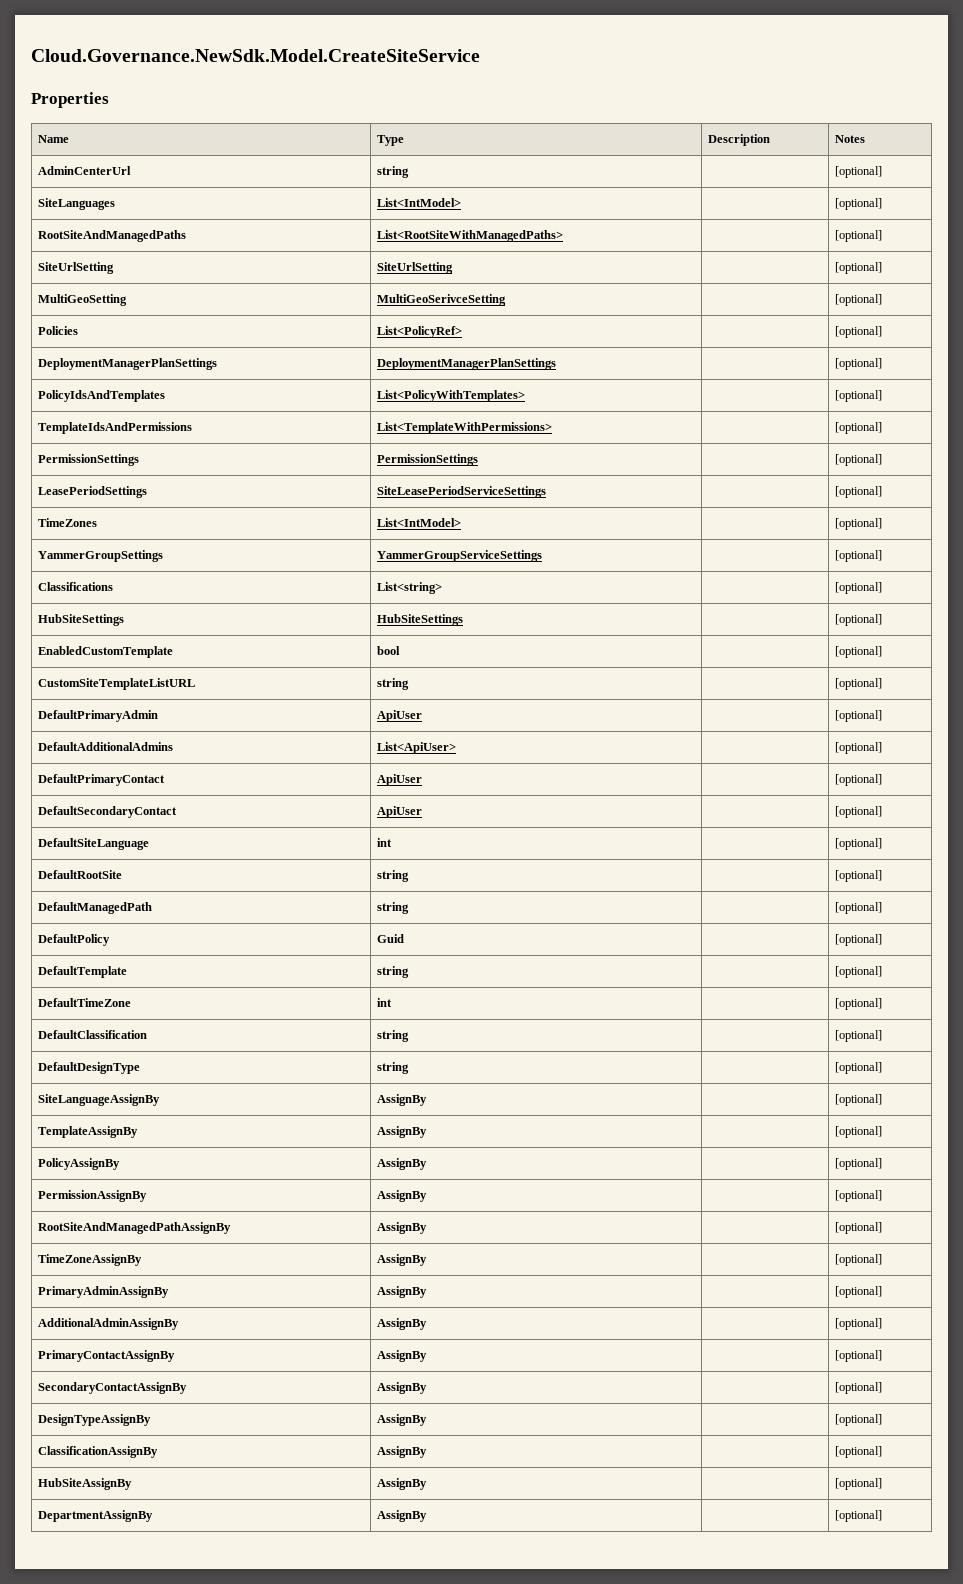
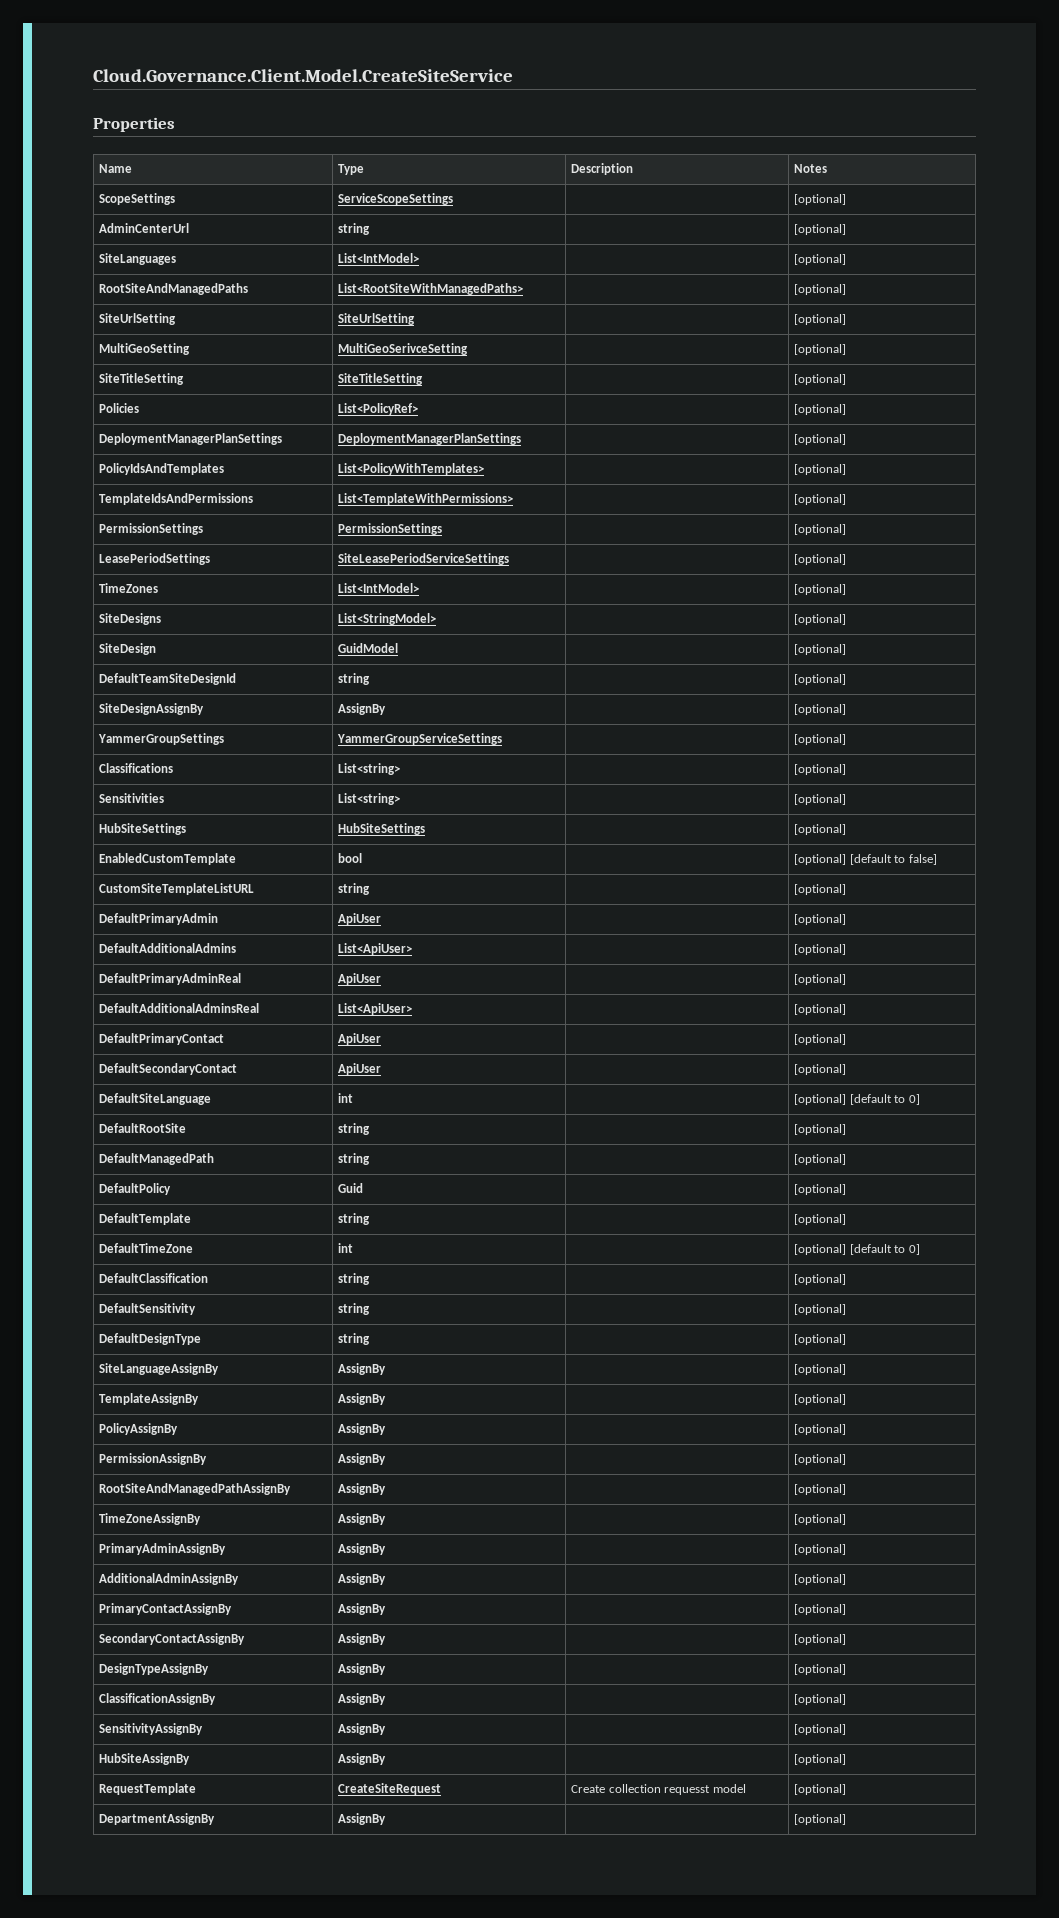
[31,49,480,62] Cloud.Governance.NewSdk.Model.CreateSiteService -> [93,69,513,82] Cloud.Governance.Client.Model.CreateSiteService
(866, 139) none -> [99,193,176,205] [338,193,454,205] [794,194,847,205] // ScopeSettings | ServiceScopeSettings | | [optional]
(883, 300) none -> [99,373,185,385] [338,373,424,385] [794,374,847,385] // SiteTitleSetting | SiteTitleSetting | | [optional]
(883, 524) none -> [99,613,162,625] [338,613,437,625] [794,614,847,625] [99,643,157,655] [338,643,399,653] [794,644,847,655] [99,673,237,685] [338,673,371,685] [794,674,847,685] [99,703,205,715] [338,703,387,715] [794,704,847,715] // SiteDesigns | List<StringModel> | | [optional] // SiteDesign | GuidModel | | [optional] // DefaultTeamSiteDesignId | string | | [optional] // SiteDesignAssignBy | AssignBy | | [optional]
(883, 588) none -> [99,793,165,803] [338,793,401,805] [794,794,847,805] // Sensitivities | List<string> | | [optional]
(883, 652) none -> [849,854,937,865] [default to false]
(883, 748) none -> [99,973,242,985] [338,973,382,985] [794,974,847,985] [99,1003,260,1013] [338,1003,413,1015] [794,1004,847,1015] // DefaultPrimaryAdminReal | ApiUser | | [optional] // DefaultAdditionalAdminsReal | List<ApiUser> | | [optional]
(883, 844) none -> [849,1094,920,1105] [default to 0]
(883, 1004) none -> [849,1244,920,1255] [default to 0]
(883, 1036) none -> [99,1303,197,1315] [338,1303,371,1315] [794,1304,847,1315] // DefaultSensitivity | string | | [optional]
(883, 1452) none -> [99,1723,204,1735] [338,1723,387,1735] [794,1724,847,1735] // SensitivityAssignBy | AssignBy | | [optional]
(883, 1484) none -> [99,1783,197,1795] [338,1783,442,1795] [571,1784,746,1795] [794,1784,847,1795] // RequestTemplate | CreateSiteRequest | Create collection requesst model | [optional]

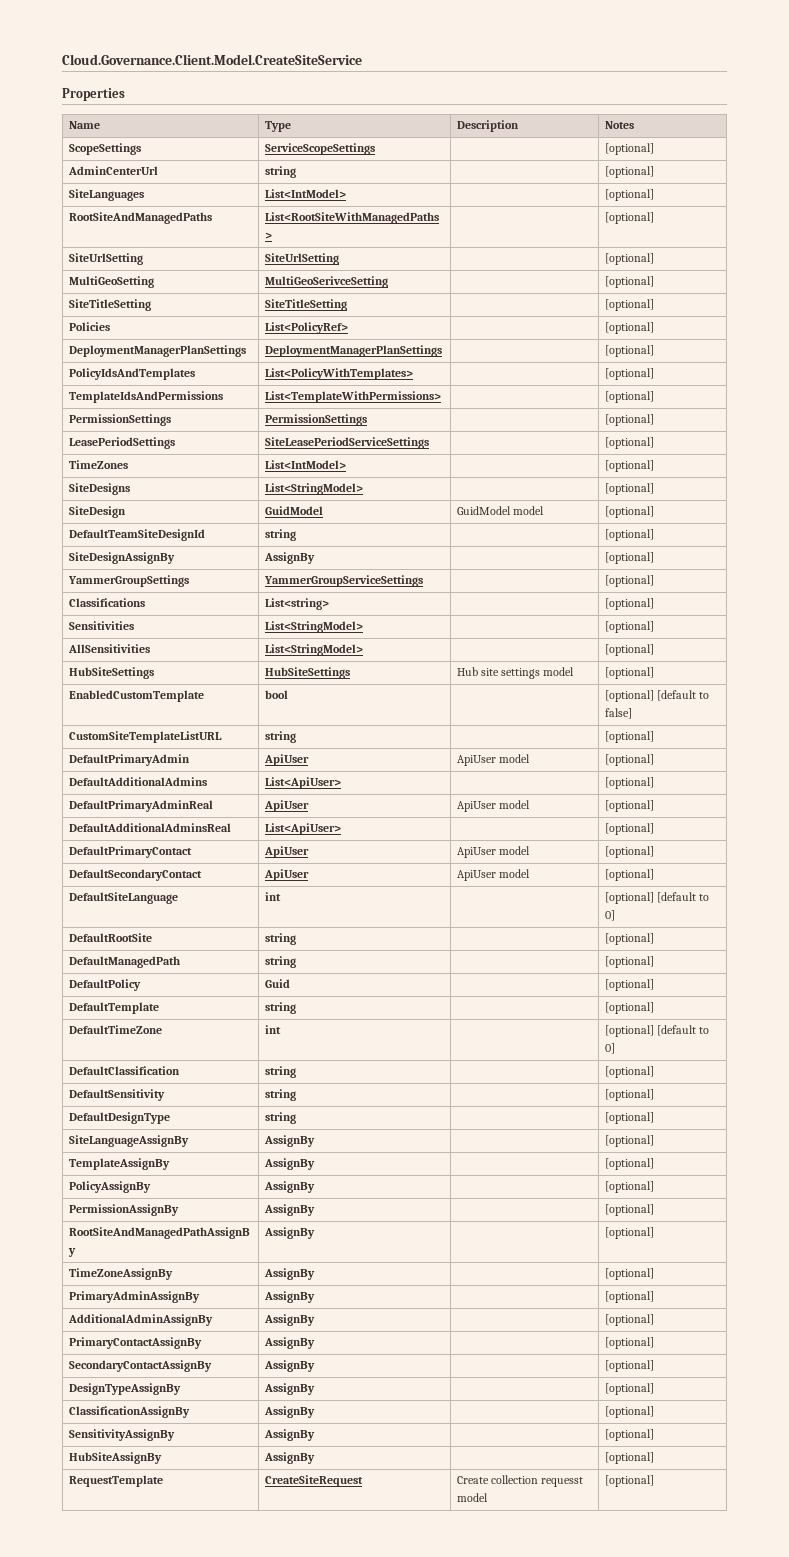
(399, 648) none -> [456,506,545,515] GuidModel model
[338,793,401,805] List<string> -> [264,621,363,633] [604,621,654,633] [67,644,150,653] [264,644,363,656] List<StringModel> | | [optional] // AllSensitivities | List<StringModel>
(426, 829) none -> [456,667,575,679] Hub site settings model
(382, 919) none -> [456,754,531,766] ApiUser model
(382, 979) none -> [456,800,531,812] ApiUser model
(382, 1039) none -> [456,846,531,858] ApiUser model
(382, 1069) none -> [456,869,531,881] ApiUser model
[99,1813,216,1825] [338,1813,387,1825] [794,1814,847,1825] // DepartmentAssignBy | AssignBy | | [optional] -> (654, 1481) none

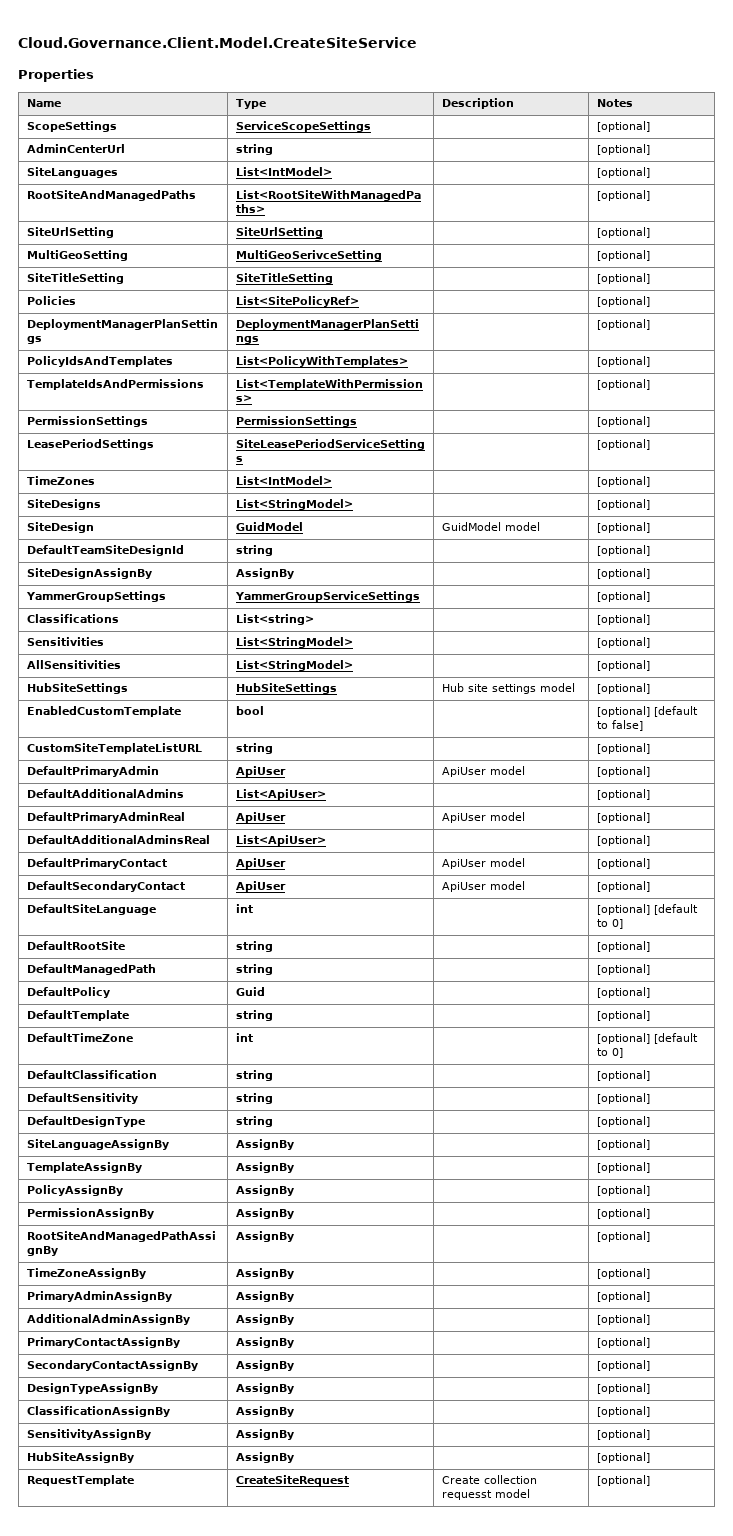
[264,322,348,334] List<PolicyRef> -> [235,296,359,307] List<SitePolicyRef>

